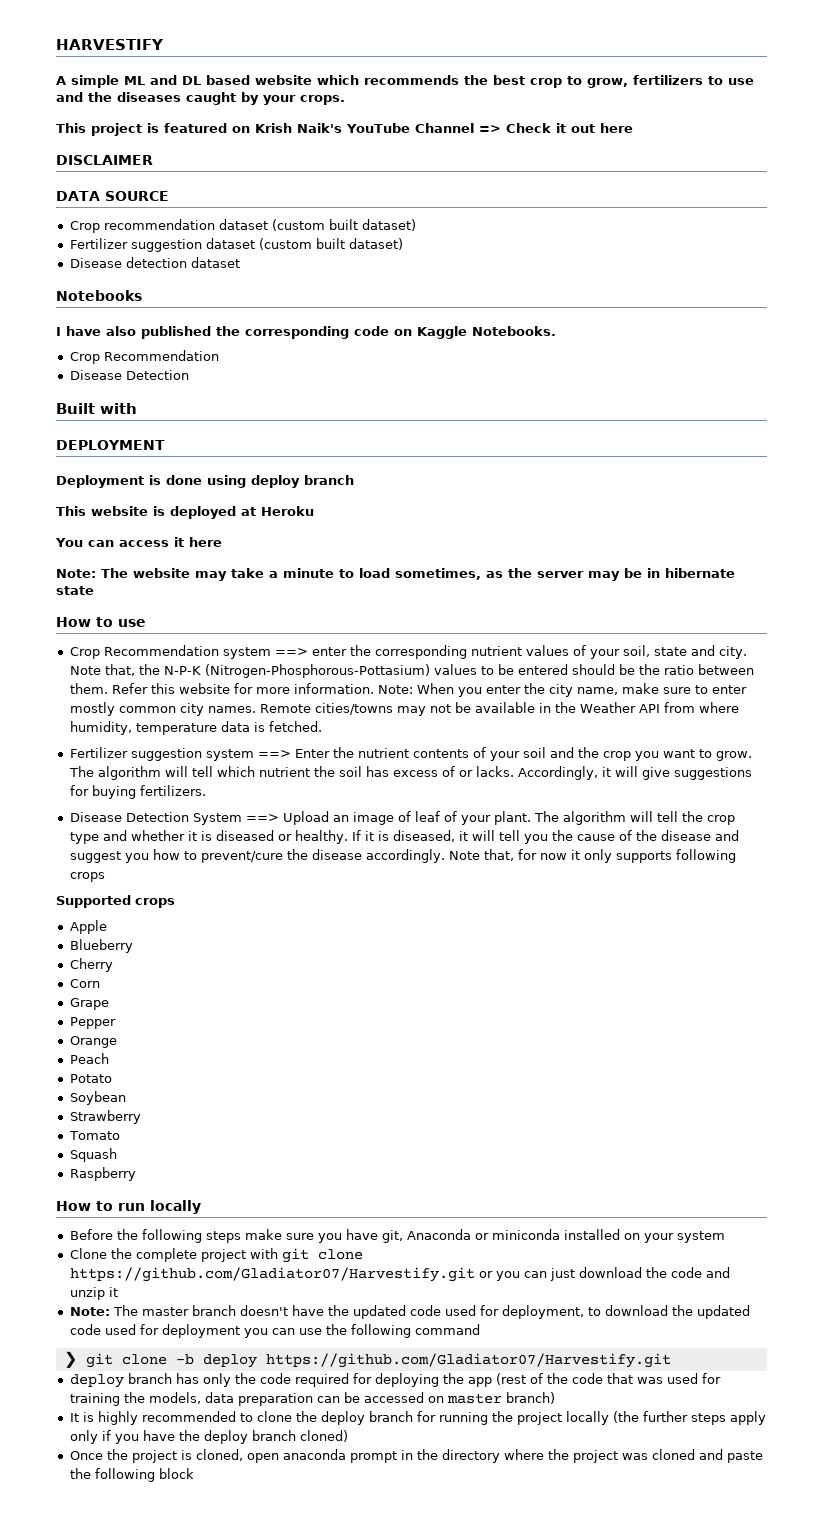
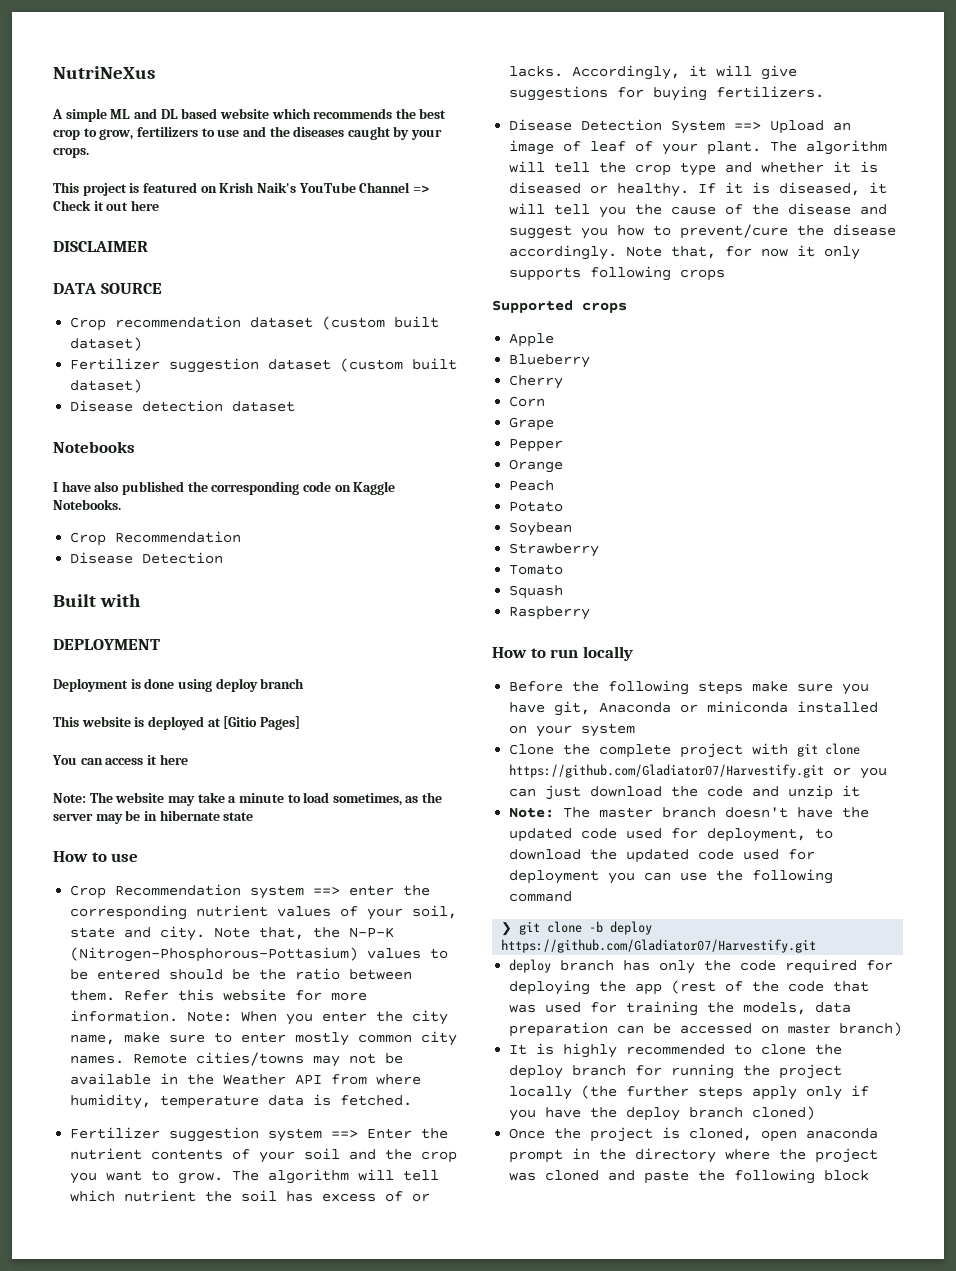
[56,39,164,50] HARVESTIFY -> [53,66,155,79] NutriNeXus
[261,506,314,516] Heroku -> [223,716,300,730] [Gitio Pages]

